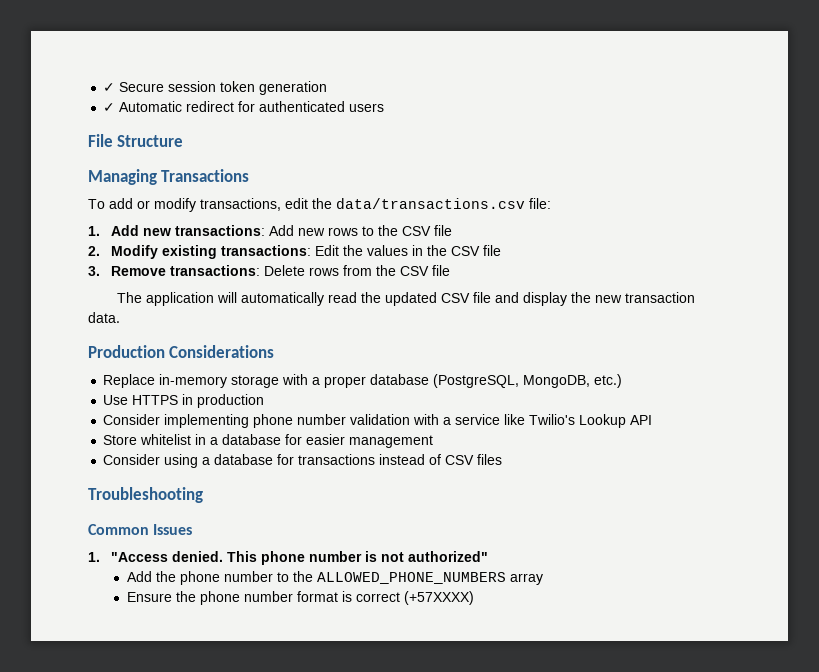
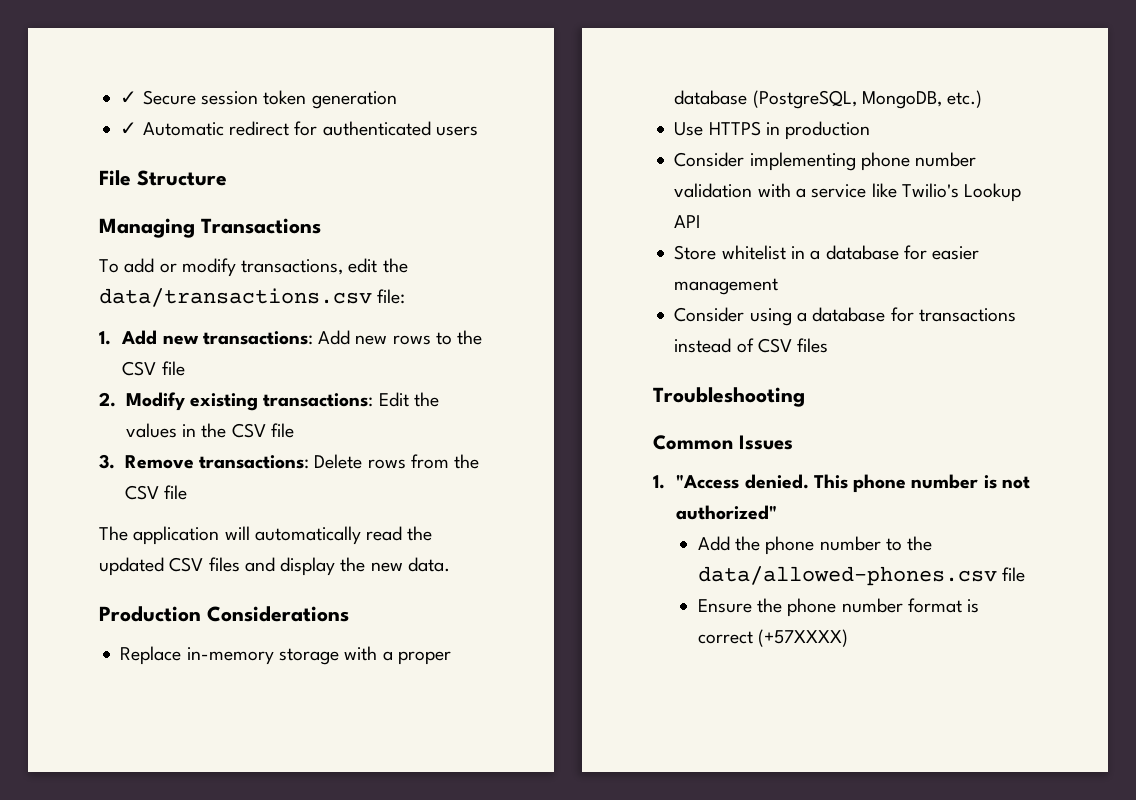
[473,292,492,303] file -> [208,557,240,572] files
[625,292,696,303] transaction -> (403, 567) none
[316,572,543,585] ALLOWED_PHONE_NUMBERS array -> [697,566,1025,586] data/allowed-phones.csv file

